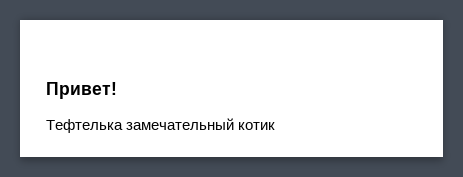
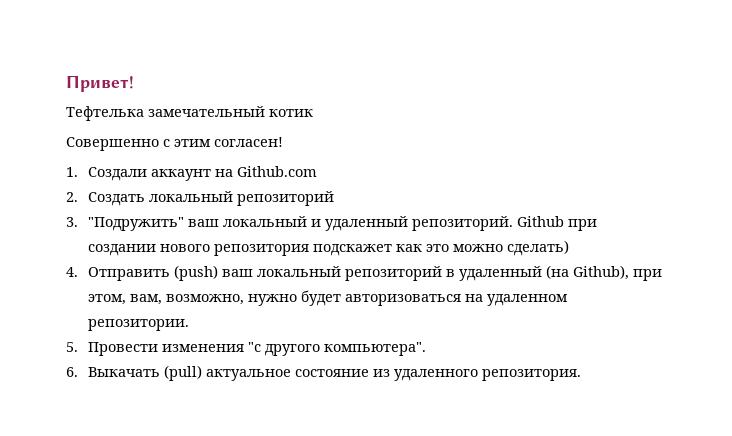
(276, 126) none -> [66,137,283,151] [66,166,318,181] [66,191,335,206] [66,216,598,231] [88,240,570,256] [66,265,663,281] [88,290,569,306] [88,319,190,331] [66,342,427,356] [66,365,582,381] // Совершенно с этим согласен! // 1. Создали аккаунт на Github.com // 2. Создать локальный репозиторий // 3. "Подружить" ваш локальный и удаленный репозиторий. Github при создании нового репозитория подскажет как это можно сделать) // 4. Отправить (push) ваш локальный репозиторий в удаленный (на Github), при этом, вам, возможно, нужно будет авторизоваться на удаленном репозитории. // 5. Провести изменения "с другого компьютера". // 6. Выкачать (pull) актуальное состояние из удаленного репозитория.

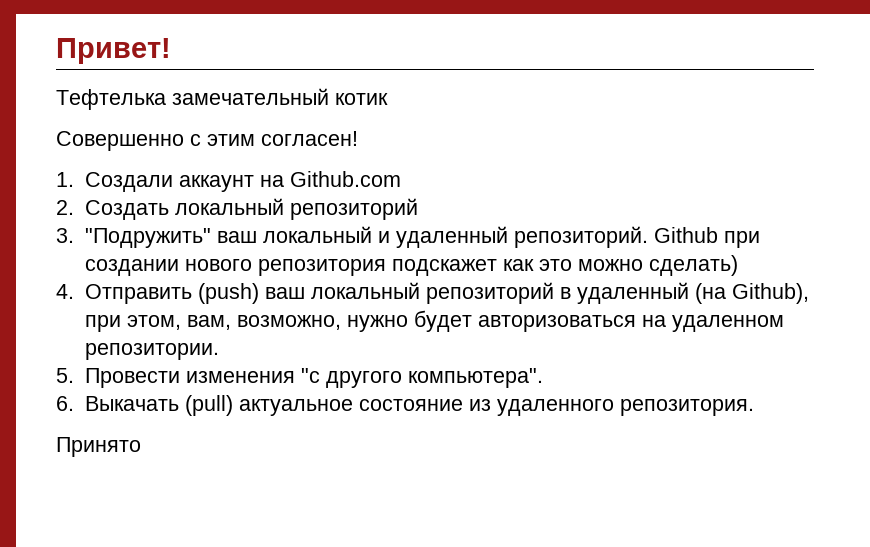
(582, 375) none -> [56,437,141,457] // Принято

